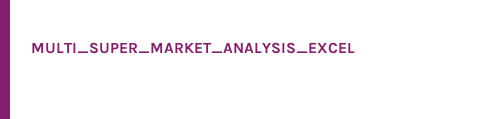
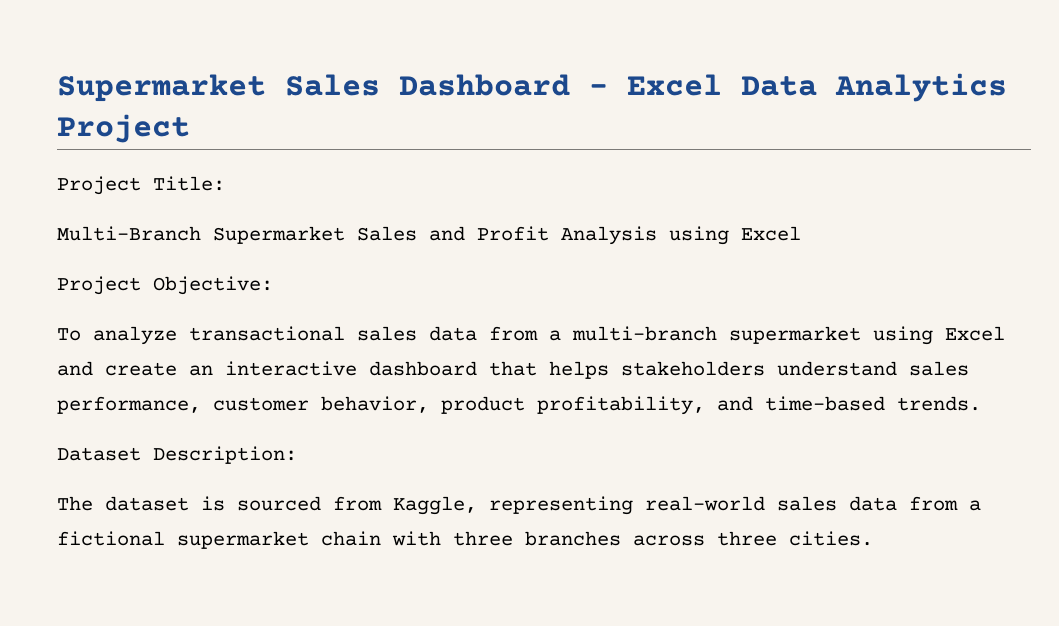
[31,42,355,54] MULTI_SUPER_MARKET_ANALYSIS_EXCEL -> [57,73,1007,102] [57,114,190,143] [57,176,225,195] [57,226,801,245] [57,276,273,295] [57,326,1005,345] [57,361,969,379] [57,396,981,415] [57,446,297,464] [57,496,981,515] [57,531,873,549] Supermarket Sales Dashboard – Excel Data Analytics Project // Project Title: // Multi-Branch Supermarket Sales and Profit Analysis using Excel // Project Objective: // To analyze transactional sales data from a multi-branch supermarket using Excel and create an interactive dashboard that helps stakeholders understand sales performance, customer behavior, product profitability, and time-based trends. // Dataset Description: // The dataset is sourced from Kaggle, representing real-world sales data from a fictional supermarket chain with three branches across three cities.

